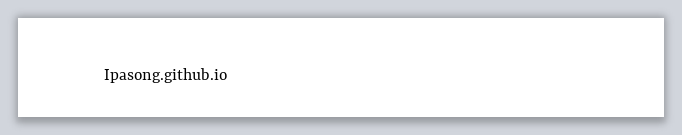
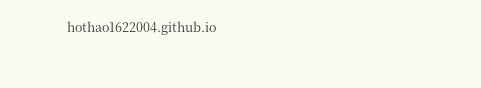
[104,68,227,83] Ipasong.github.io -> [67,21,216,35] hothao1622004.github.io

